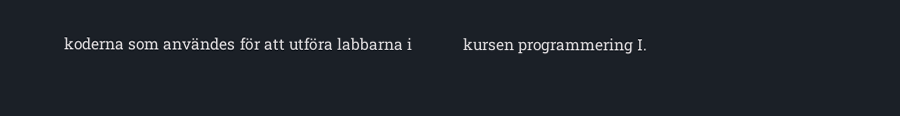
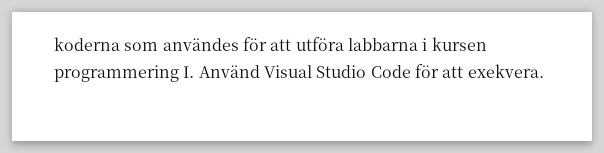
(649, 44) none -> [198,64,544,78] Använd Visual Studio Code för att exekvera.

